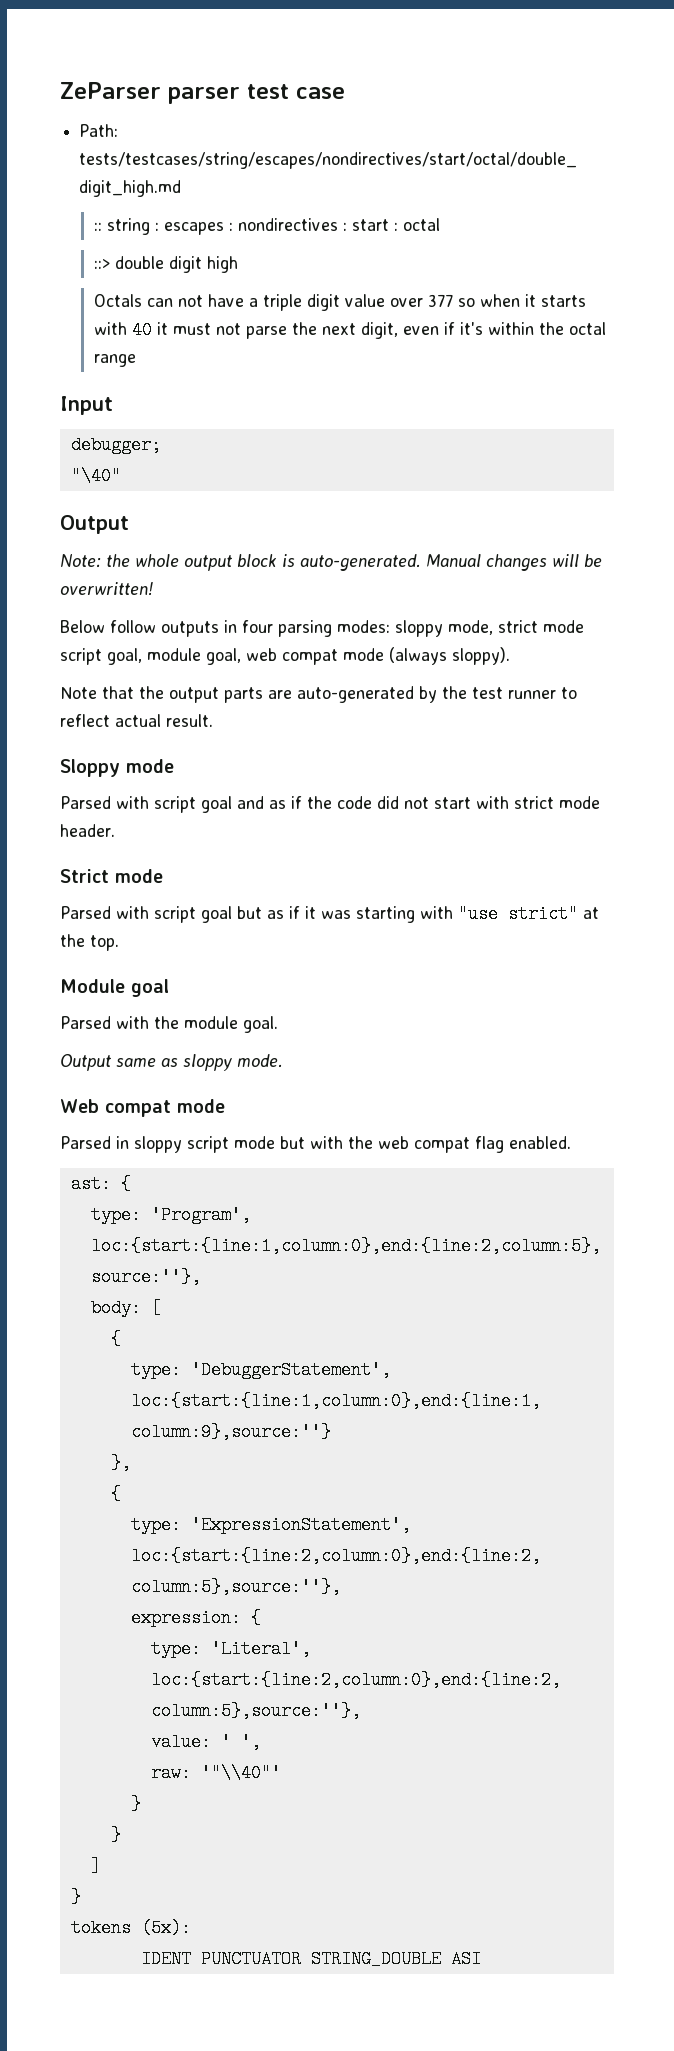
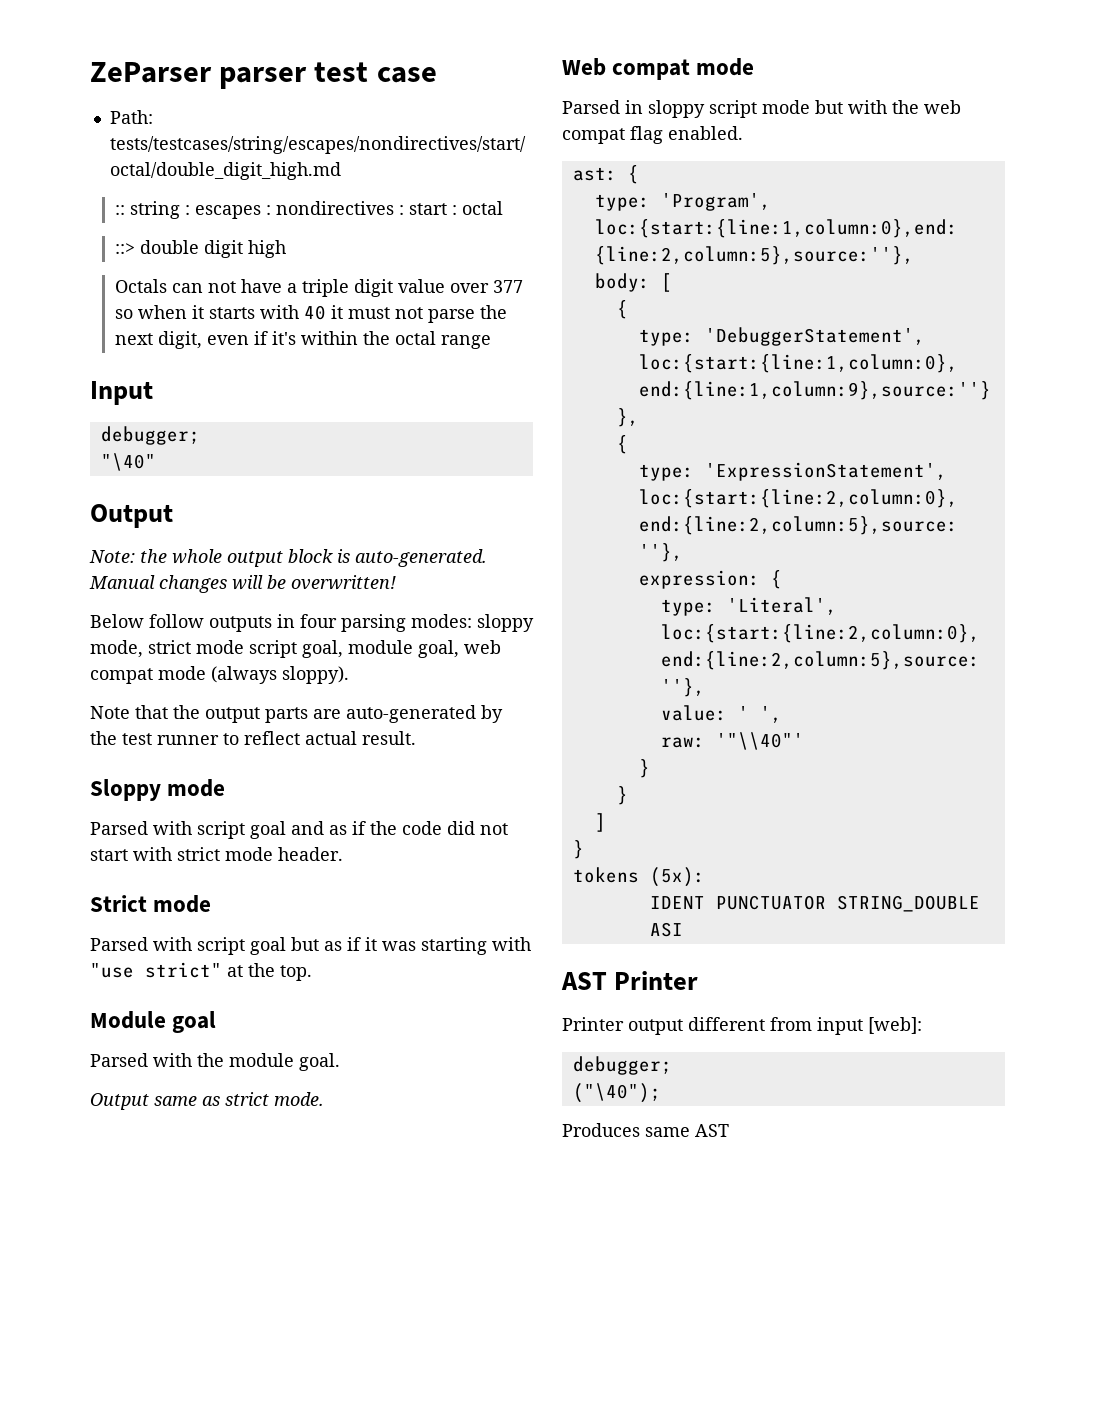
[183,1054,232,1071] sloppy -> [225,1092,269,1106] strict
(481, 1959) none -> [561,971,699,990] [562,1017,922,1035] [572,1056,672,1075] [572,1083,661,1103] [562,1123,729,1137] // AST Printer // Printer output different from input [web]: // debugger; // ("\40"); // Produces same AST

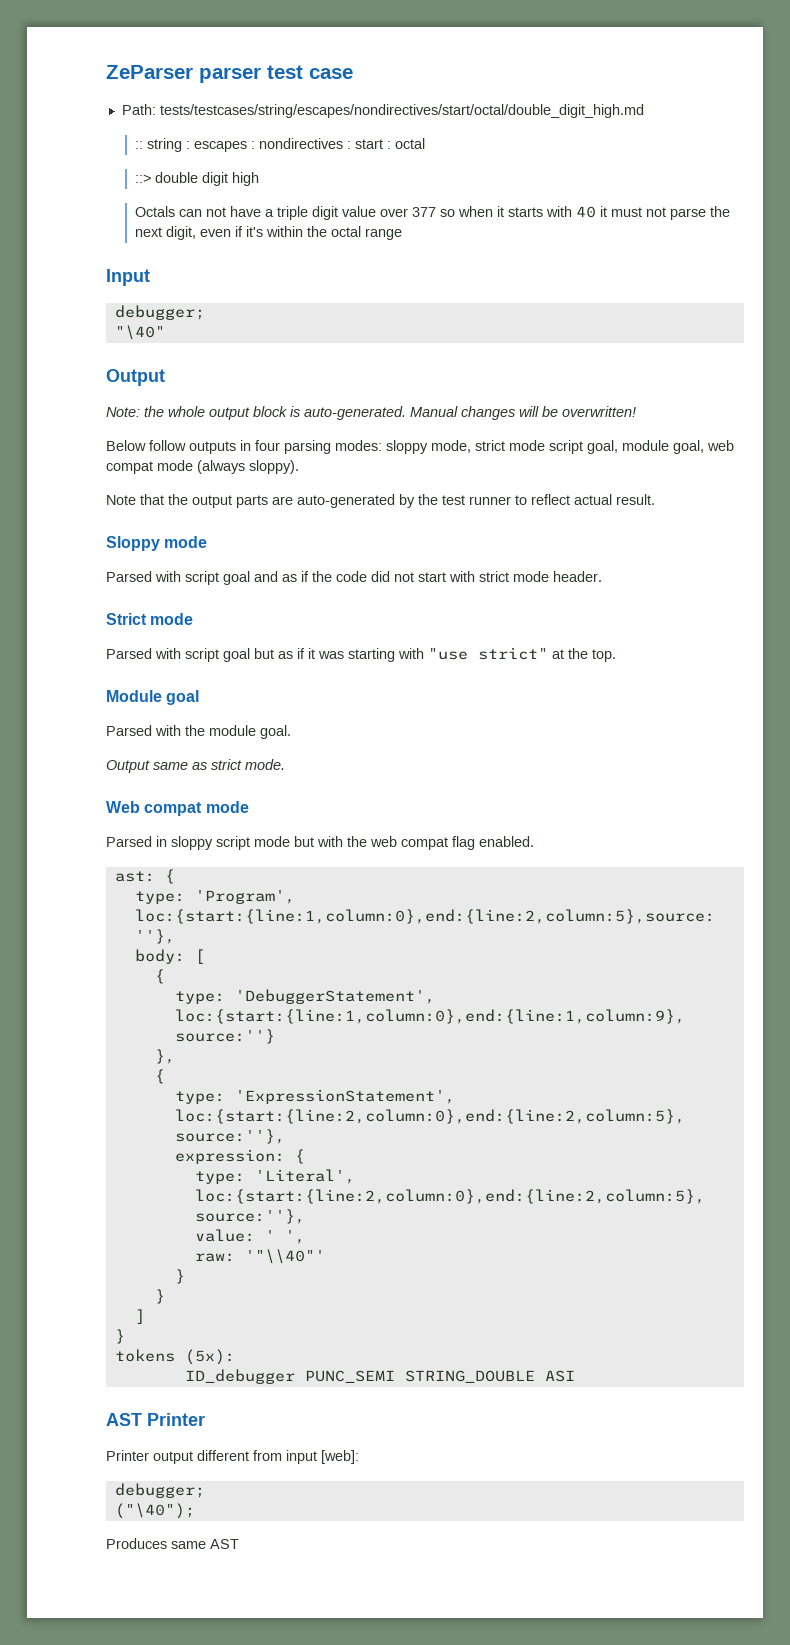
[649,895,826,910] IDENT PUNCTUATOR -> [184,1369,395,1384] ID_debugger PUNC_SEMI

